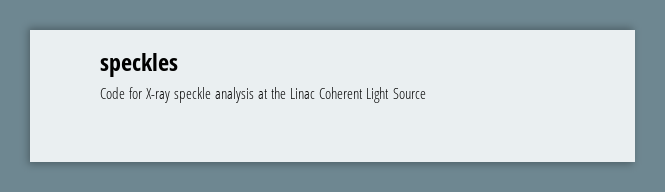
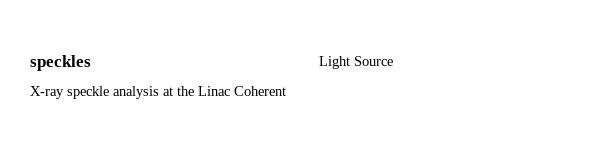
[100,87,143,99] Code for -> (91, 63) none

